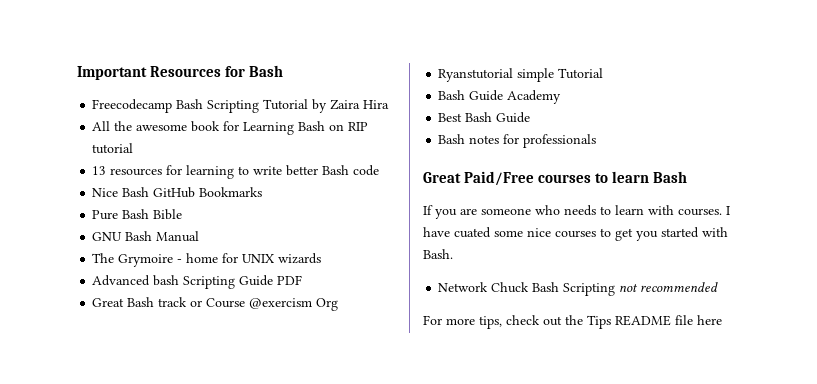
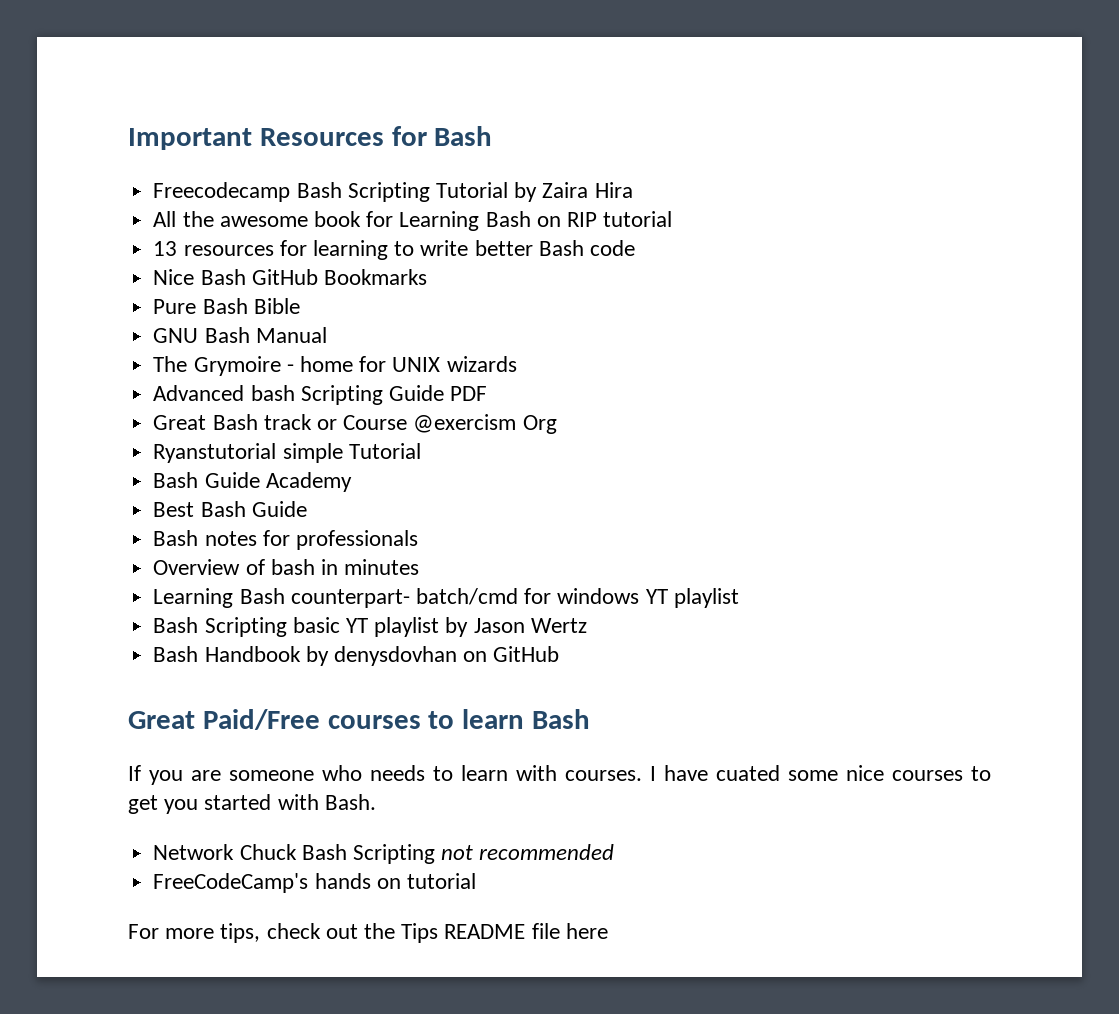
(597, 141) none -> [153,559,420,575] [153,588,739,608] [153,617,587,637] [153,646,560,666] // Overview of bash in minutes // Learning Bash counterpart- batch/cmd for windows YT playlist // Bash Scripting basic YT playlist by Jason Wertz // Bash Handbook by denysdovhan on GitHub
(719, 287) none -> [153,873,476,893] // FreeCodeCamp's hands on tutorial

